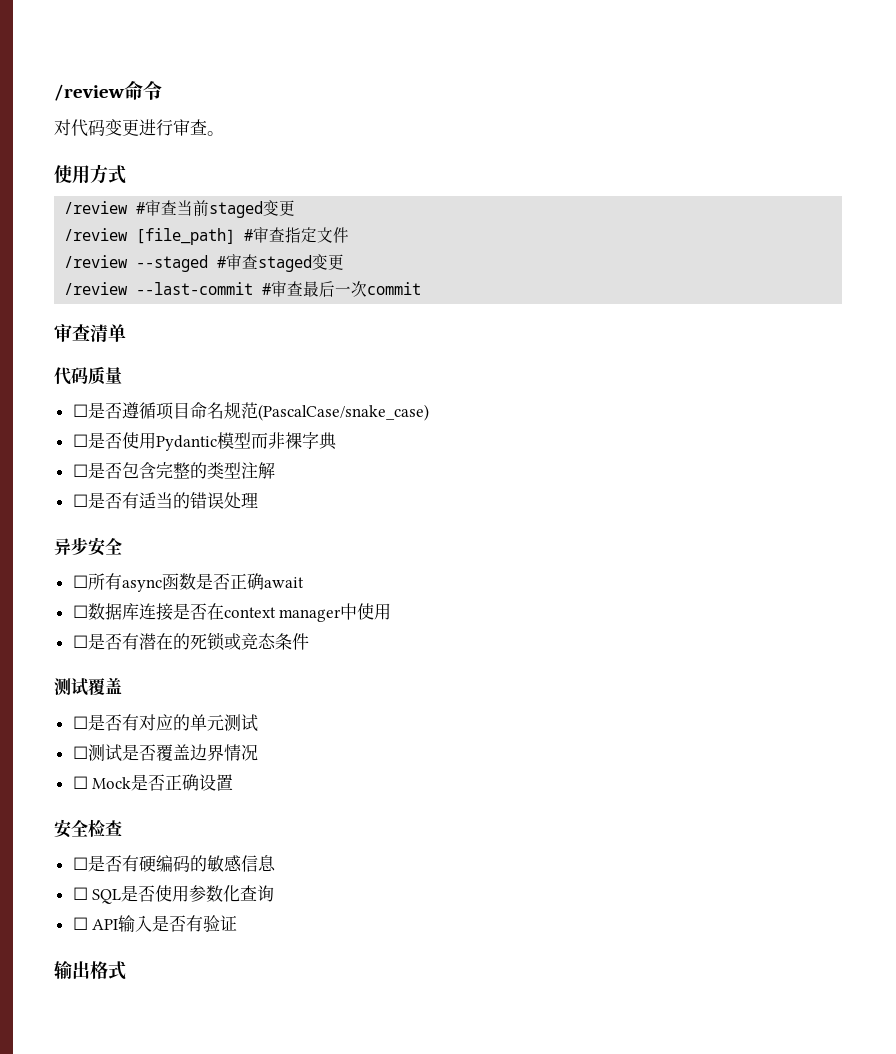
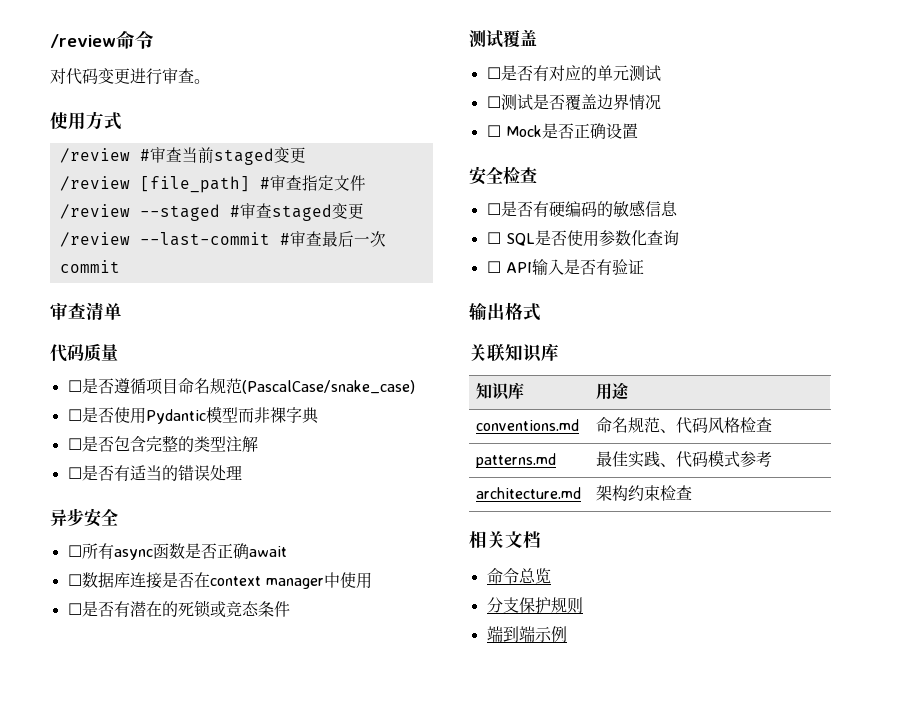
(126, 970) none -> [469,343,559,363] [476,382,525,401] [596,382,630,400] [476,419,580,431] [596,417,773,434] [476,453,557,468] [596,450,773,468] [476,487,582,499] [596,485,693,501] [469,531,541,549] [486,568,551,584] [486,597,583,614] [486,626,567,642] // 关联知识库 // 知识库 | 用途 // conventions.md | 命名规范、代码风格检查 // patterns.md | 最佳实践、代码模式参考 // architecture.md | 架构约束检查 // 相关文档 // 命令总览 // 分支保护规则 // 端到端示例

